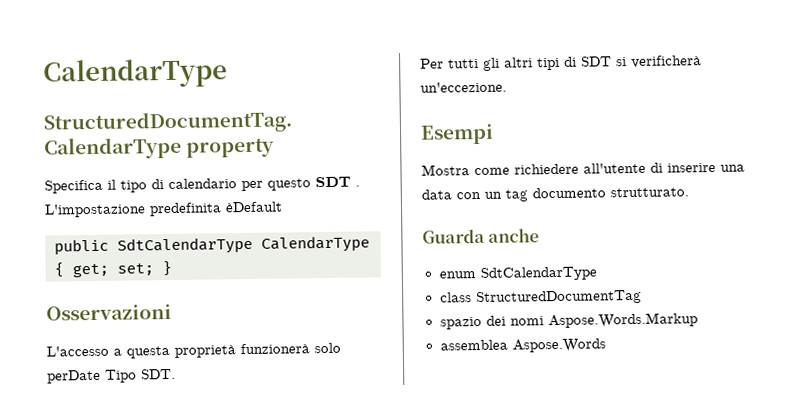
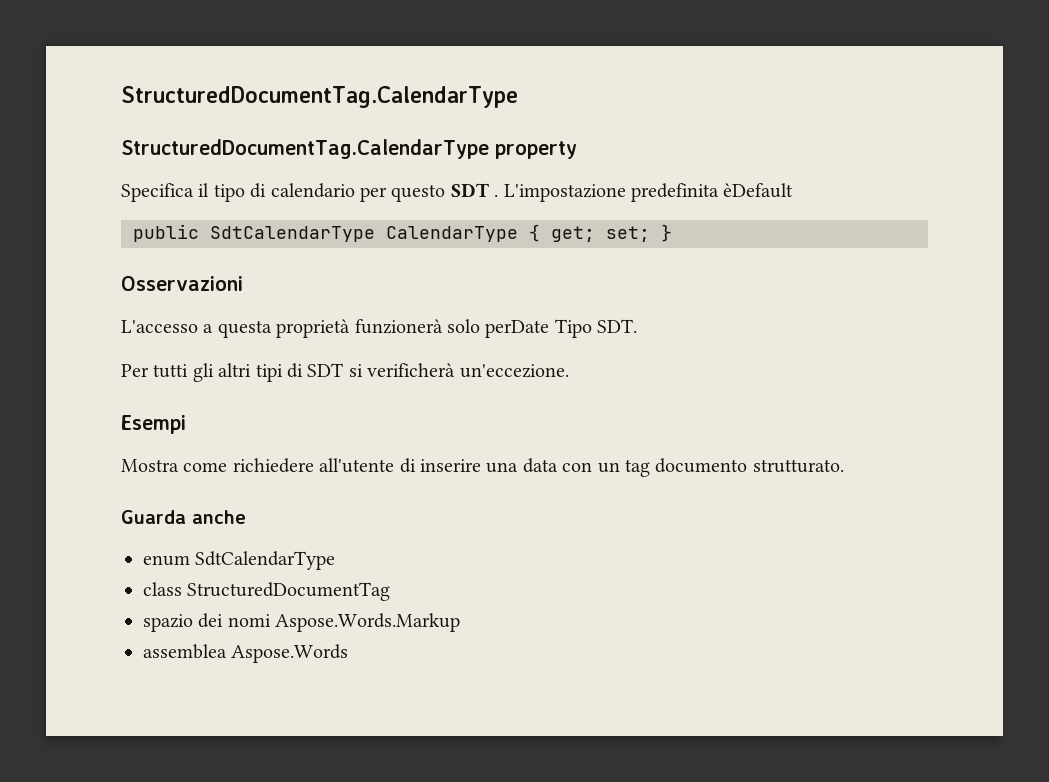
[43,58,228,89] CalendarType -> [121,86,518,108] StructuredDocumentTag.CalendarType

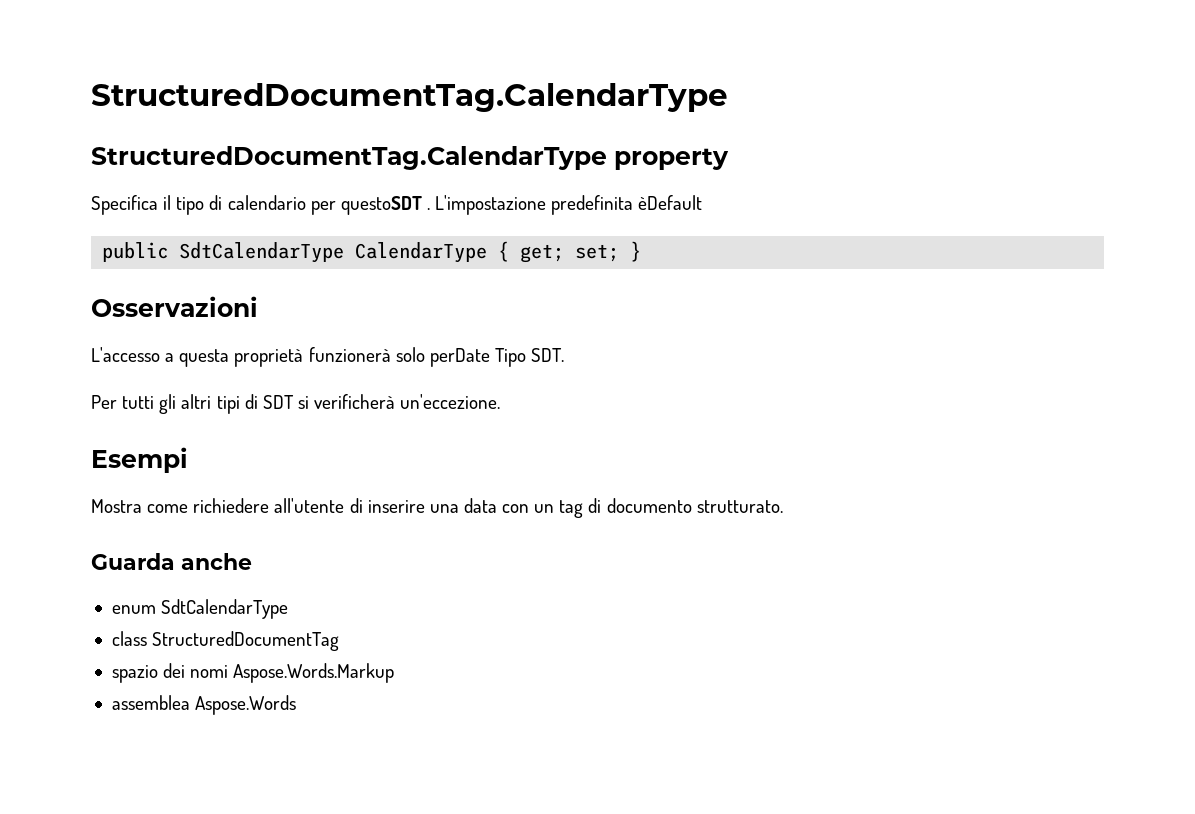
[391,183,489,202] questo SDT -> [340,196,422,215] questoSDT
(650, 468) none -> [588,498,602,513] di

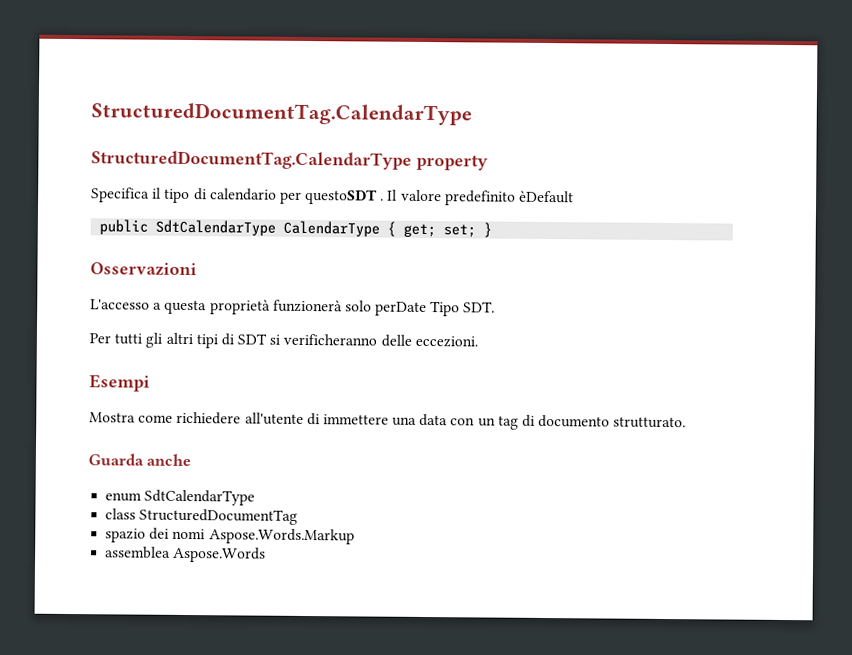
[435,195,634,215] L'impostazione predefinita -> [387,189,516,206] Il valore predefinito
[314,394,501,409] verificherà un'eccezione. -> [283,333,478,348] verificheranno delle eccezioni.
[367,500,425,513] inserire -> [322,414,389,425] immettere

